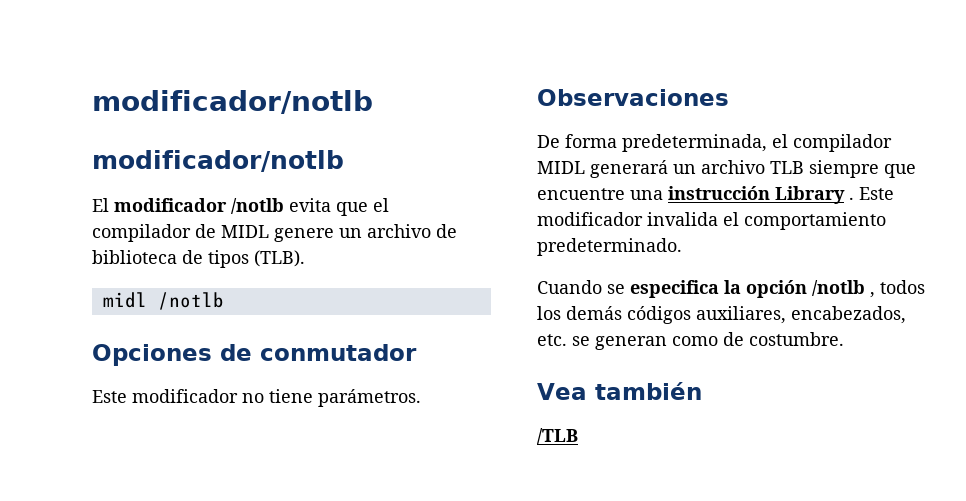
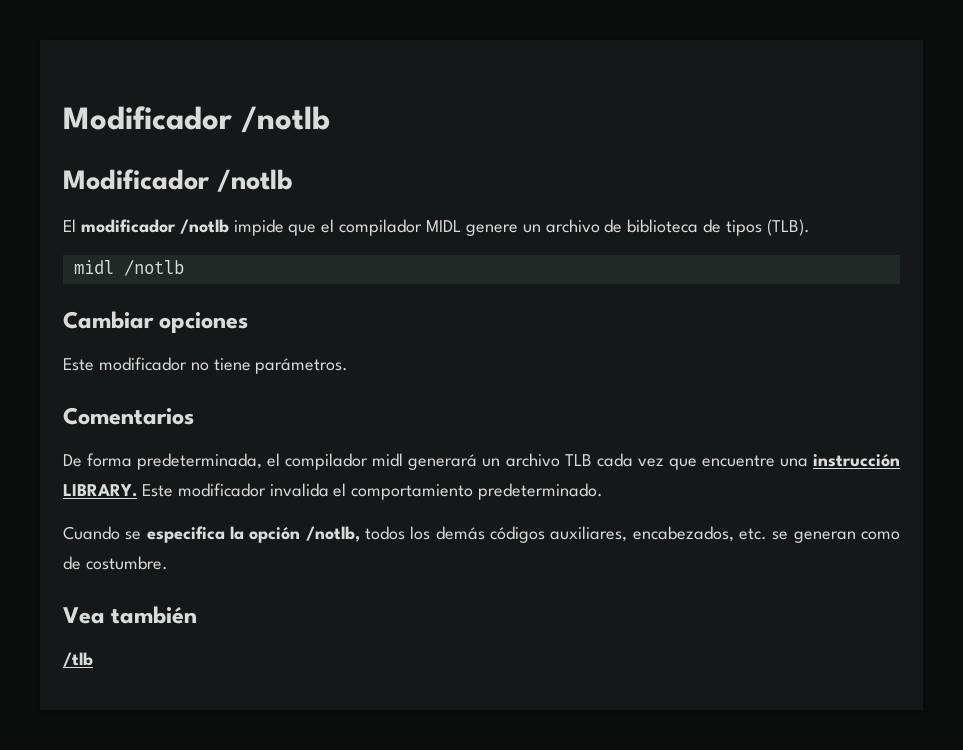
[92,90,373,114] [92,150,344,172] modificador/notlb // modificador/notlb -> [63,106,330,133] [63,169,293,192] Modificador /notlb // Modificador /notlb
[289,198,331,212] evita -> [233,219,284,236] impide
[195,224,216,238] de -> (423, 227) none
[92,344,417,366] Opciones de conmutador -> [63,311,249,333] Cambiar opciones
[537,89,729,106] Observaciones -> [63,407,194,425] Comentarios
[537,161,585,174] MIDL -> [372,453,404,467] midl
[809,160,879,178] siempre -> [596,453,664,467] cada vez
[775,186,854,204] Library . -> [63,484,137,497] LIBRARY.
[812,280,875,298] /notlb , -> [305,526,360,542] /notlb,
[537,428,578,444] /TLB -> [63,652,93,667] /tlb

